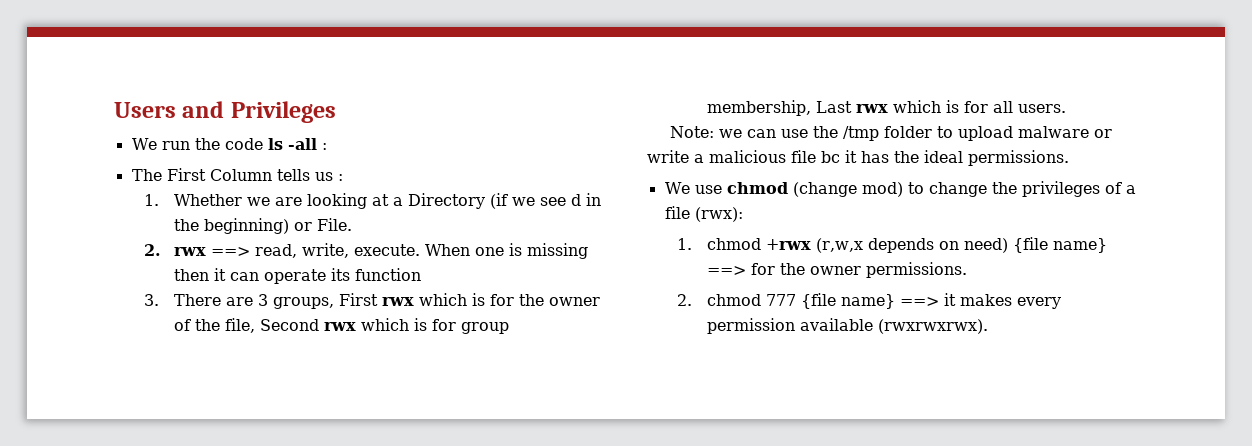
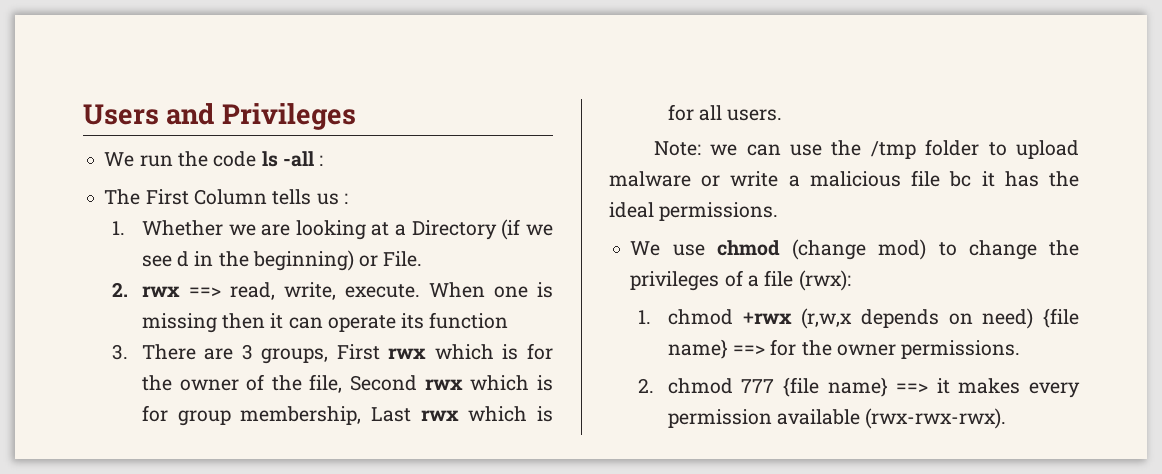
[878,319,989,334] (rwxrwxrwx). -> [865,408,1007,429] (rwx-rwx-rwx).

